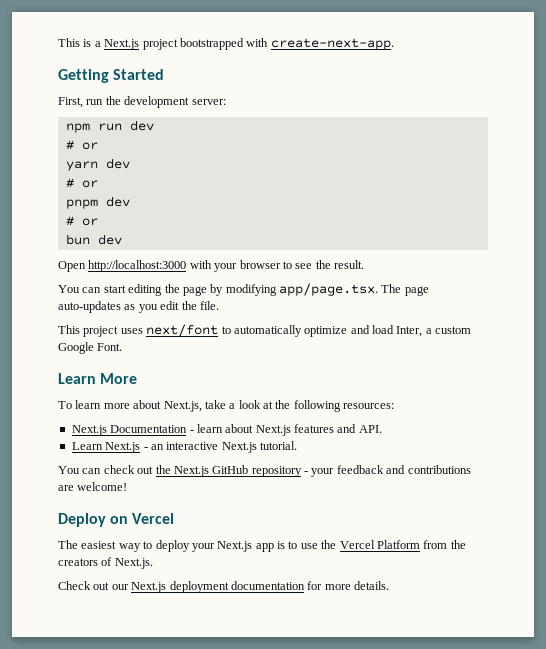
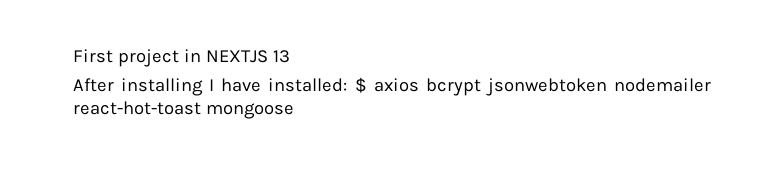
[58,38,394,50] [58,69,165,83] [58,96,226,108] [65,120,154,133] [65,140,98,150] [65,158,130,171] [65,178,98,188] [65,196,130,209] [65,216,98,226] [65,234,122,245] [58,260,364,272] [58,283,429,296] [58,301,219,313] [58,324,472,337] [58,342,123,354] [58,373,138,384] [58,400,395,412] [71,424,382,436] [71,441,297,453] [58,465,471,477] [58,482,128,491] [58,513,175,527] [58,540,466,552] [58,557,153,569] [58,581,389,593] This is a Next.js project bootstrapped with create-next-app. // Getting Started // First, run the development server: // npm run dev // # or // yarn dev // # or // pnpm dev // # or // bun dev // Open http://localhost:3000 with your browser to see the result. // You can start editing the page by modifying app/page.tsx. The page auto-updates as you edit the file. // This project uses next/font to automatically optimize and load Inter, a custom Google Font. // Learn More // To learn more about Next.js, take a look at the following resources: // Next.js Documentation - learn about Next.js features and API. // Learn Next.js - an interactive Next.js tutorial. // You can check out the Next.js GitHub repository - your feedback and contributions are welcome! // Deploy on Vercel // The easiest way to deploy your Next.js app is to use the Vercel Platform from the creators of Next.js. // Check out our Next.js deployment documentation for more details. -> [73,49,290,67] [73,77,711,96] [73,101,294,119] First project in NEXTJS 13 // After installing I have installed: $ axios bcrypt jsonwebtoken nodemailer react-hot-toast mongoose

